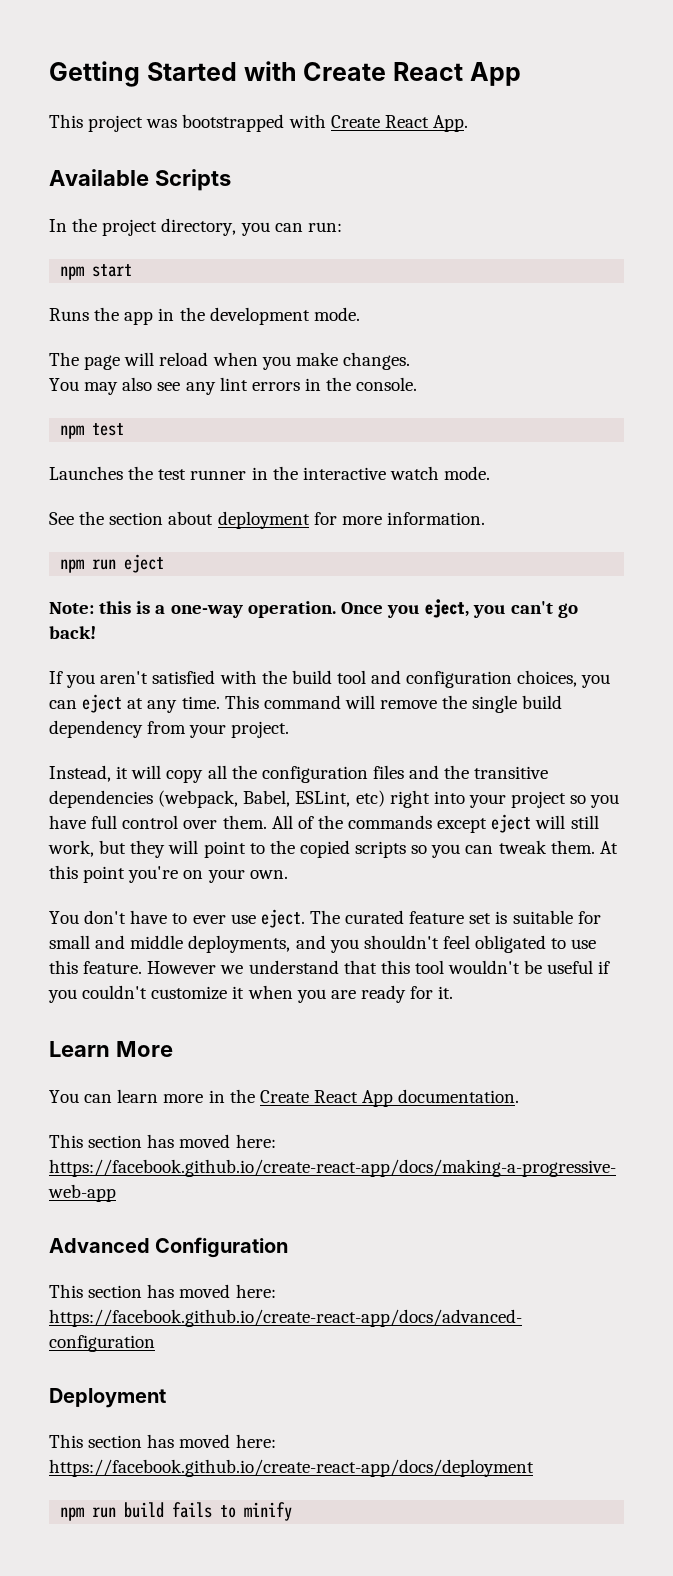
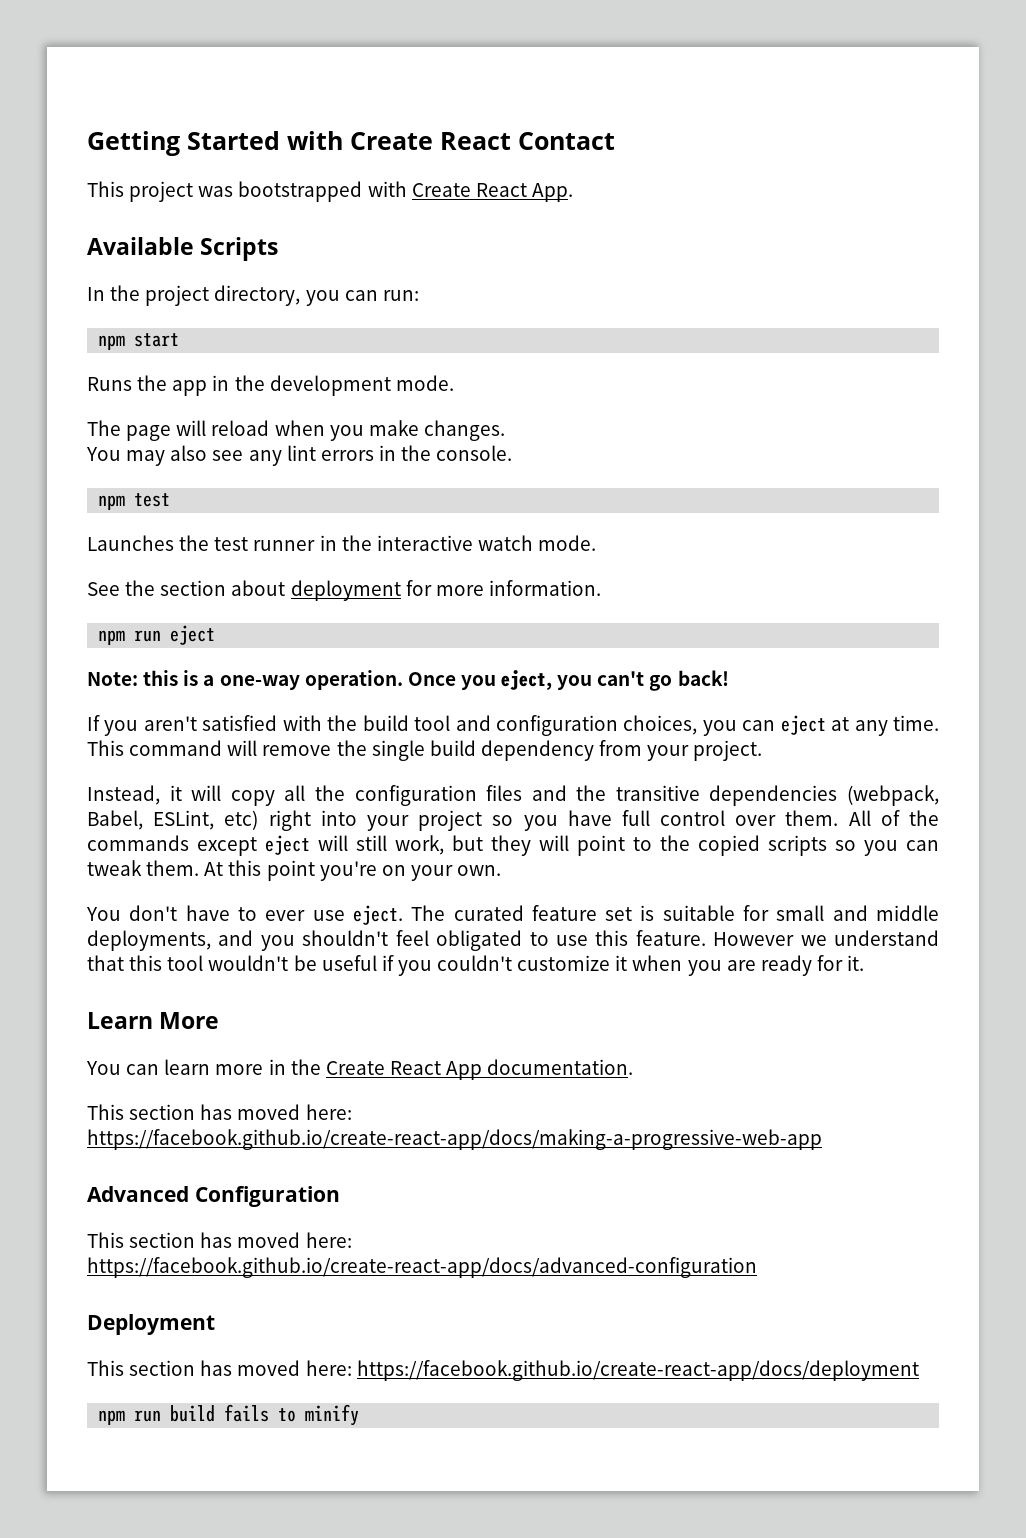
[469,62,521,86] App -> [518,132,615,150] Contact

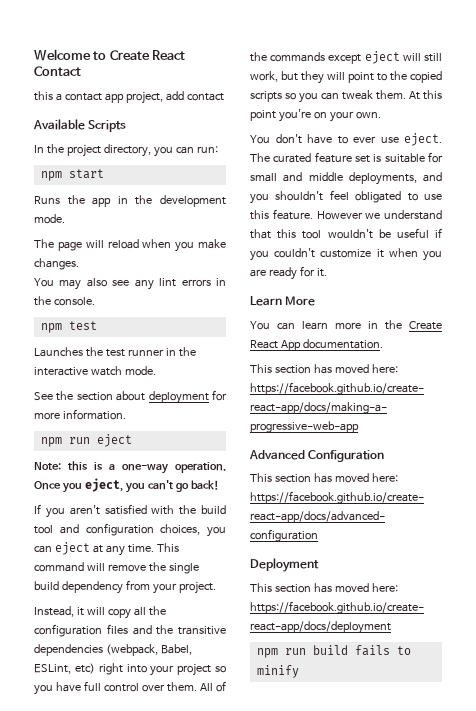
[87,131,343,156] Getting Started with -> [34,49,107,61] Welcome to
[87,181,573,202] This project was bootstrapped with Create React App. -> [34,91,224,104] this a contact app project, add contact

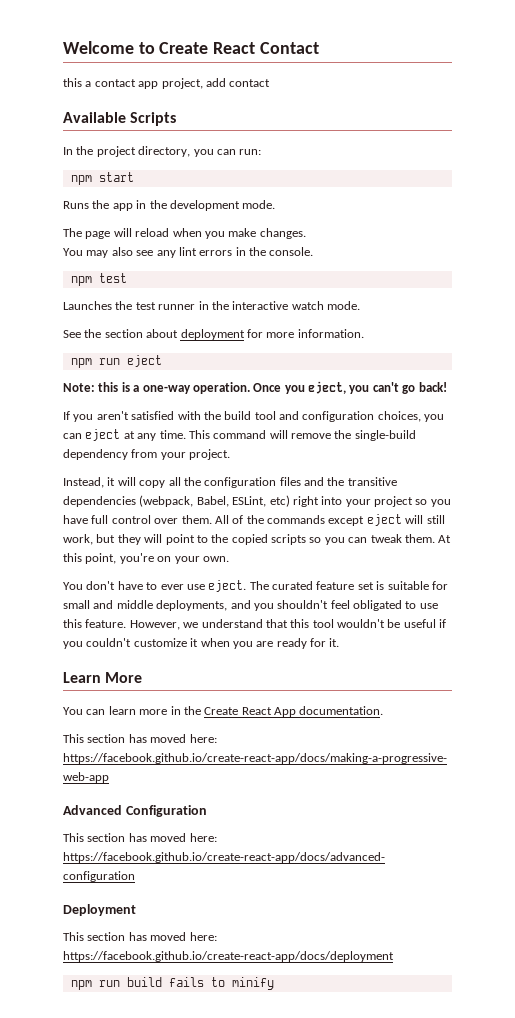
[168,563,199,574] [34,581,59,590] single build -> [354,430,416,441] single-build
[250,110,276,121] point -> [85,553,117,564] point,
[316,211,363,220] However -> [129,620,180,630] However,

